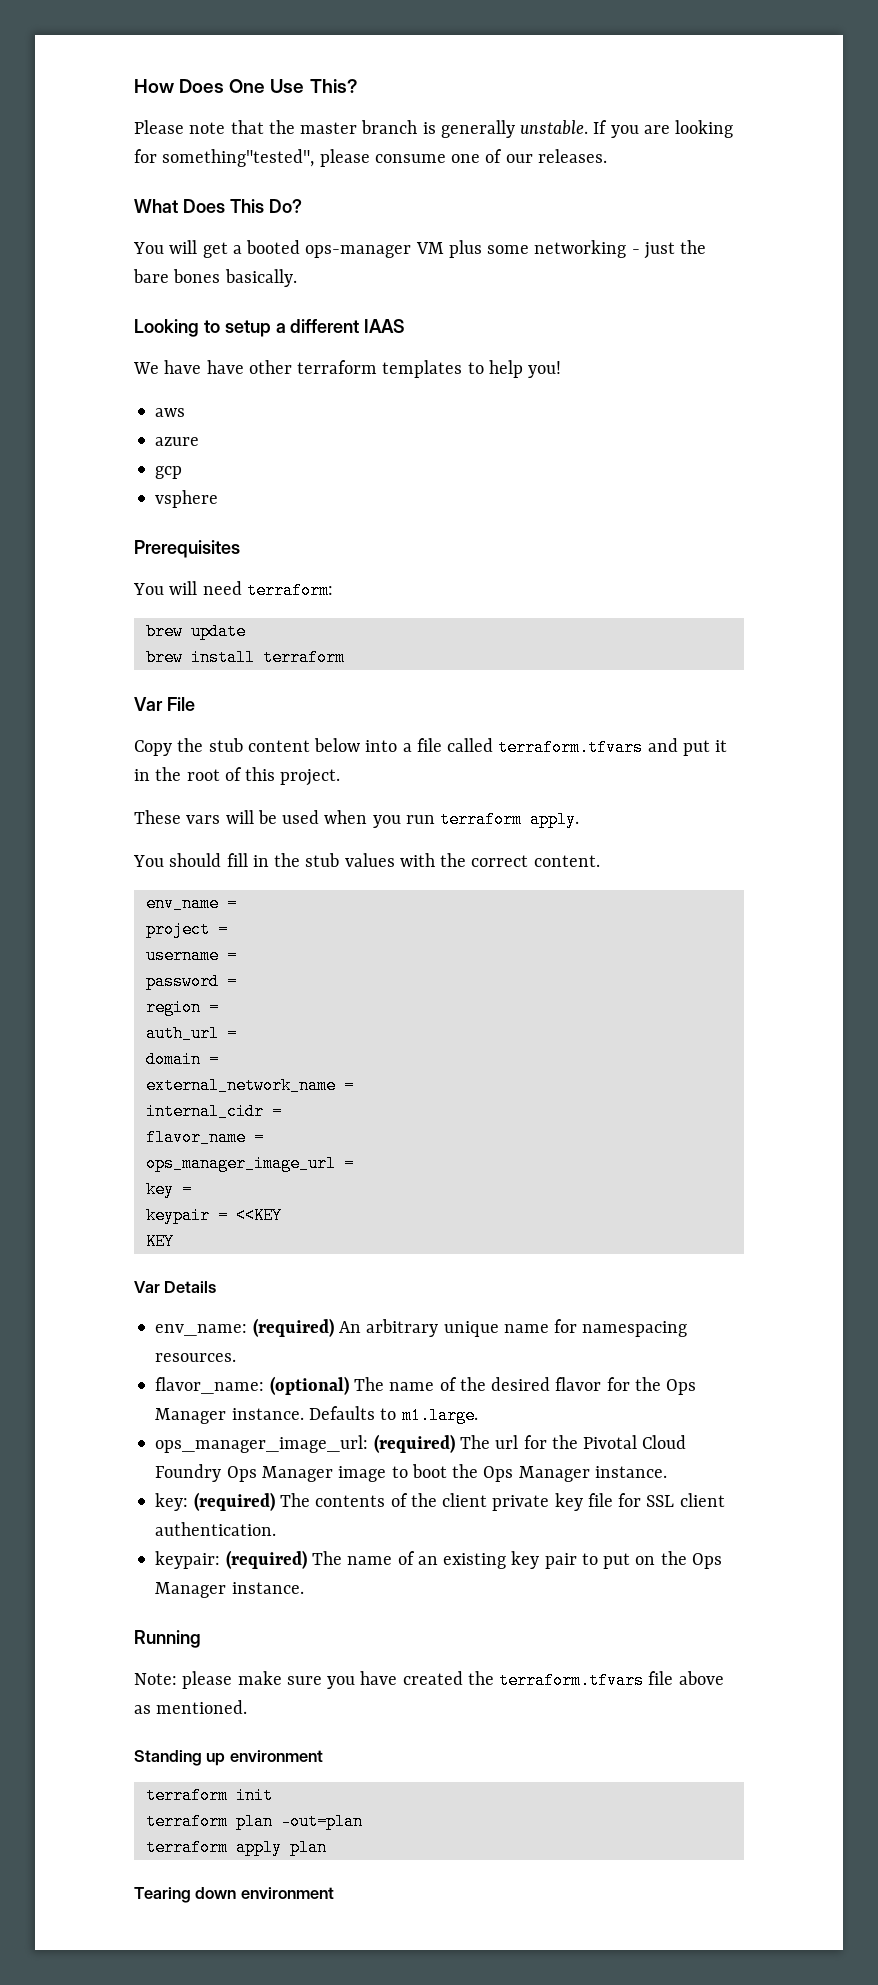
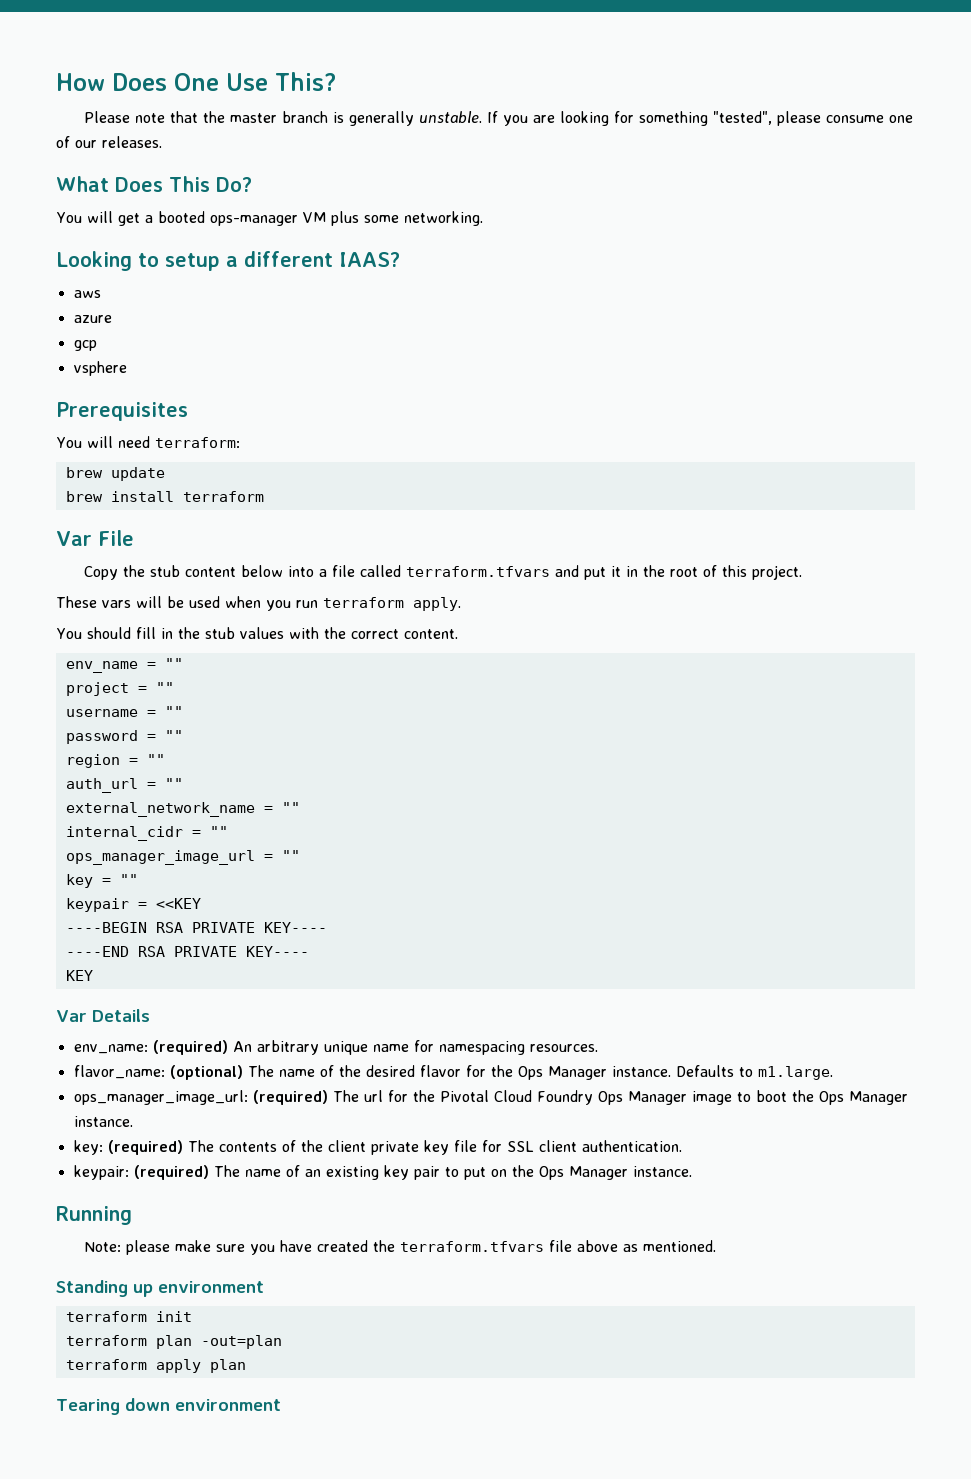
[162,149,315,167] something"tested", -> [639,111,773,126] something "tested",
[534,240,707,259] [133,269,297,287] networking - just the bare bones basically. -> [403,211,483,226] networking.
[364,319,406,333] [133,360,562,378] IAAS // We have have other terraform templates to help you! -> [339,252,400,267] IAAS?
(237, 903) none -> [164,658,183,669] ""
(228, 929) none -> [155,682,174,693] ""
(237, 955) none -> [164,706,183,717] ""
(237, 981) none -> [164,730,183,741] ""
(219, 1007) none -> [146,754,165,765] ""
[145,1051,219,1068] // domain = -> [164,778,183,789] ""
(354, 1085) none -> [281,802,300,813] ""
[145,1129,264,1146] // flavor_name = -> [209,826,228,837] ""
(354, 1163) none -> [281,850,300,861] ""
(192, 1189) none -> [119,874,138,885] ""
(282, 1215) none -> [65,922,327,933] [65,946,309,957] // ----BEGIN RSA PRIVATE KEY---- // ----END RSA PRIVATE KEY----

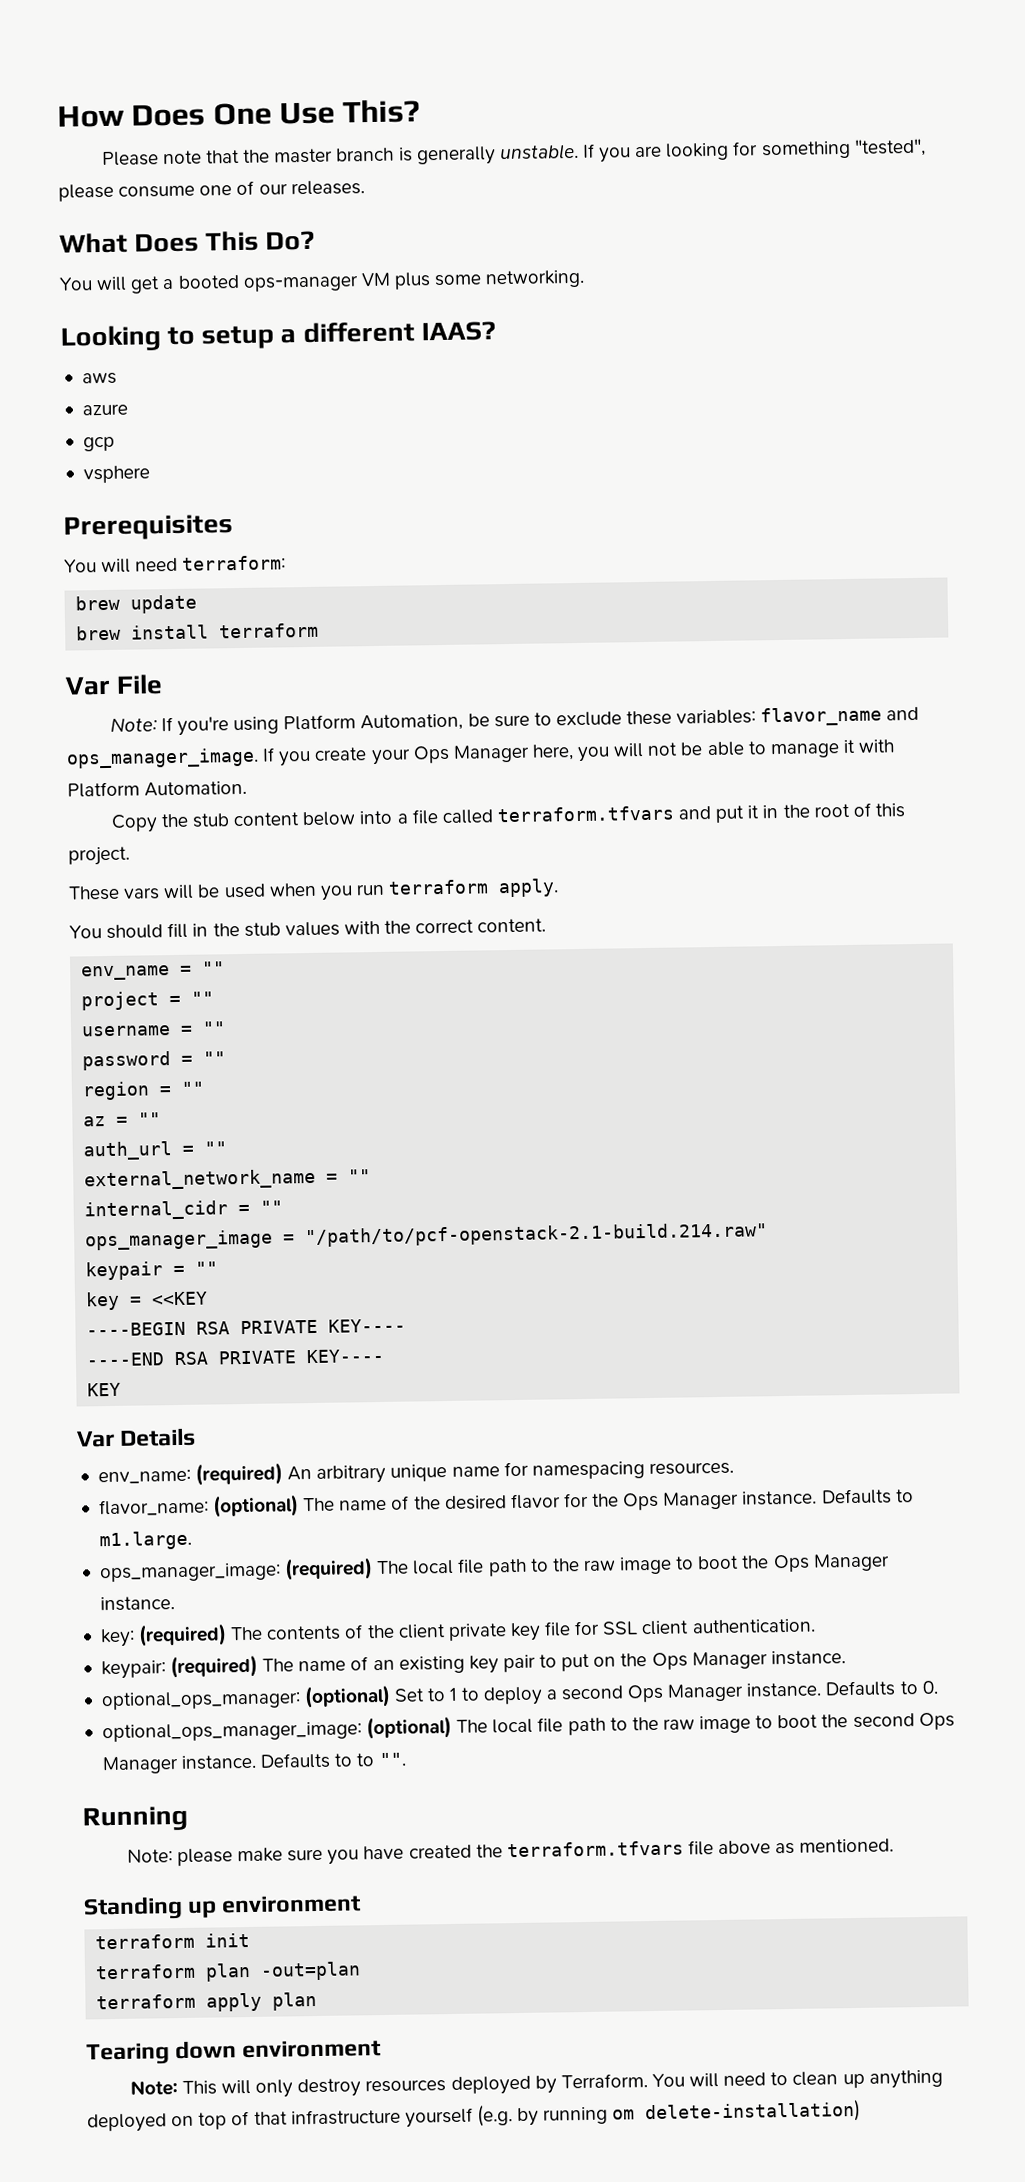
(134, 538) none -> [109,706,920,736] [66,739,896,769] [67,780,248,798] // Note: If you're using Platform Automation, be sure to exclude these variables: flavor_name and ops_manager_image. If you create your Ops Manager here, you will not be able to manage it with Platform Automation.
(165, 759) none -> [83,1112,162,1127] // az = ""
[65,850,255,865] ops_manager_image_url -> [85,1222,769,1251] [85,1261,164,1281] ops_manager_image = "/path/to/pcf-openstack-2.1-build.214.raw" // keypair
[119,874,138,885] [65,898,147,912] "" // keypair = -> (143, 1301) none
[73,1090,687,1105] ops_manager_image_url: (required) The url for the Pivotal Cloud Foundry Ops Manager -> [98,1557,616,1583] ops_manager_image: (required) The local file path to the raw
(692, 1171) none -> [100,1680,938,1711] [101,1712,955,1743] [101,1752,406,1775] // optional_ops_manager: (optional) Set to 1 to deploy a second Ops Manager instance. Defaults to 0. // optional_ops_manager_image: (optional) The local file path to the raw image to boot the second Ops Manager instance. Defaults to to "".
(281, 1405) none -> [129,2069,943,2098] [87,2099,862,2133] // Note: This will only destroy resources deployed by Terraform. You will need to clean up anything deployed on top of that infrastructure yourself (e.g. by running om delete-installation)

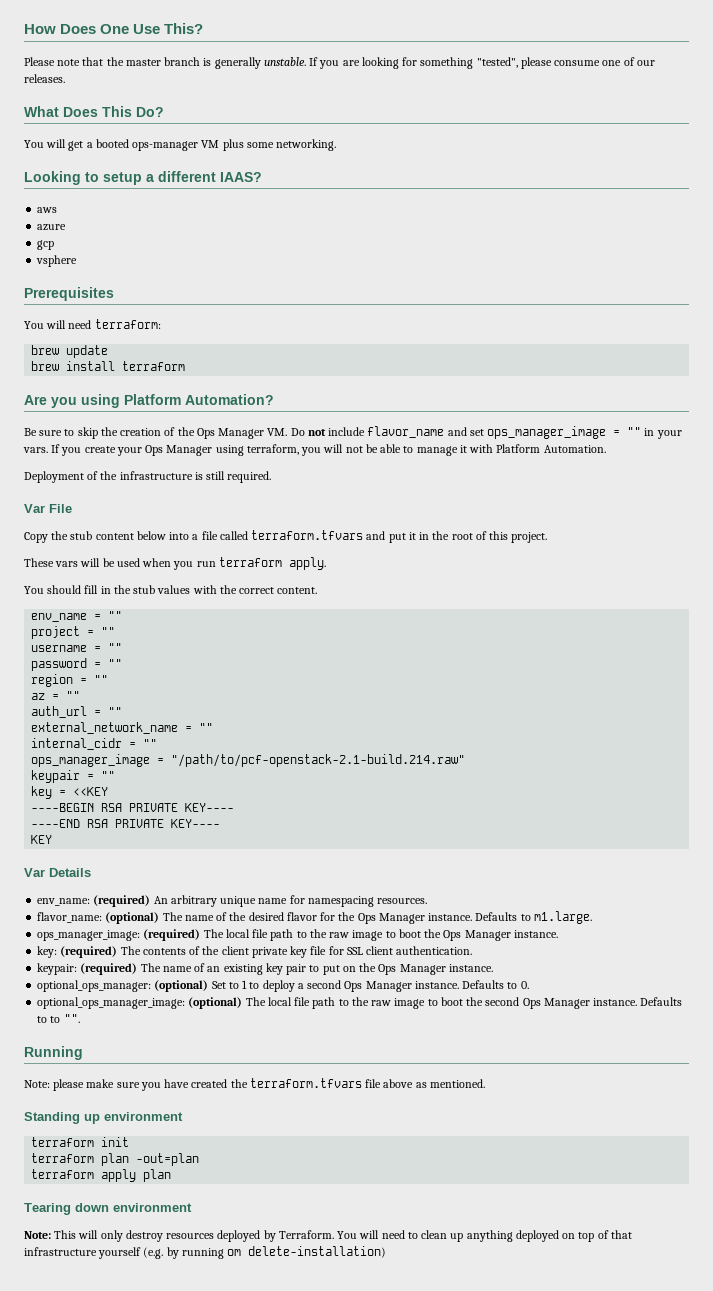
[65,674,164,696] [109,706,920,736] [66,747,259,769] Var File // Note: If you're using Platform Automation, be sure to exclude these variables: flavor_name and ops_manager_image. -> [24,394,274,408] [24,426,682,439] [23,447,48,453] Are you using Platform Automation? // Be sure to skip the creation of the Ops Manager VM. Do not include flavor_name and set ops_manager_image = "" in your vars.
[531,744,574,761] here, -> [215,444,299,456] using terraform,
(248, 788) none -> [24,471,272,483] [24,504,72,513] // Deployment of the infrastructure is still required. // Var File

